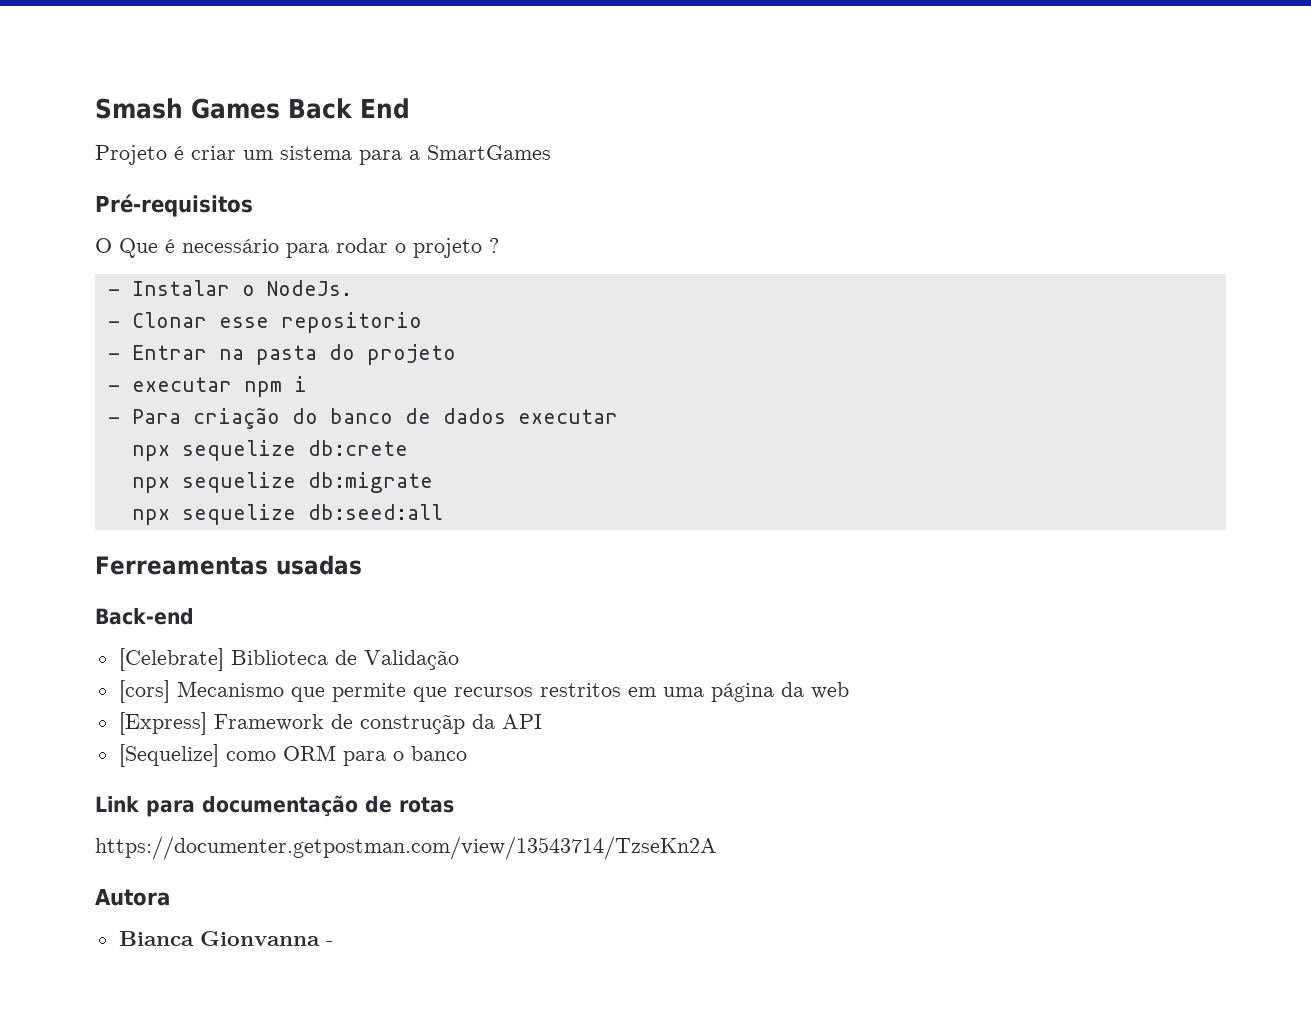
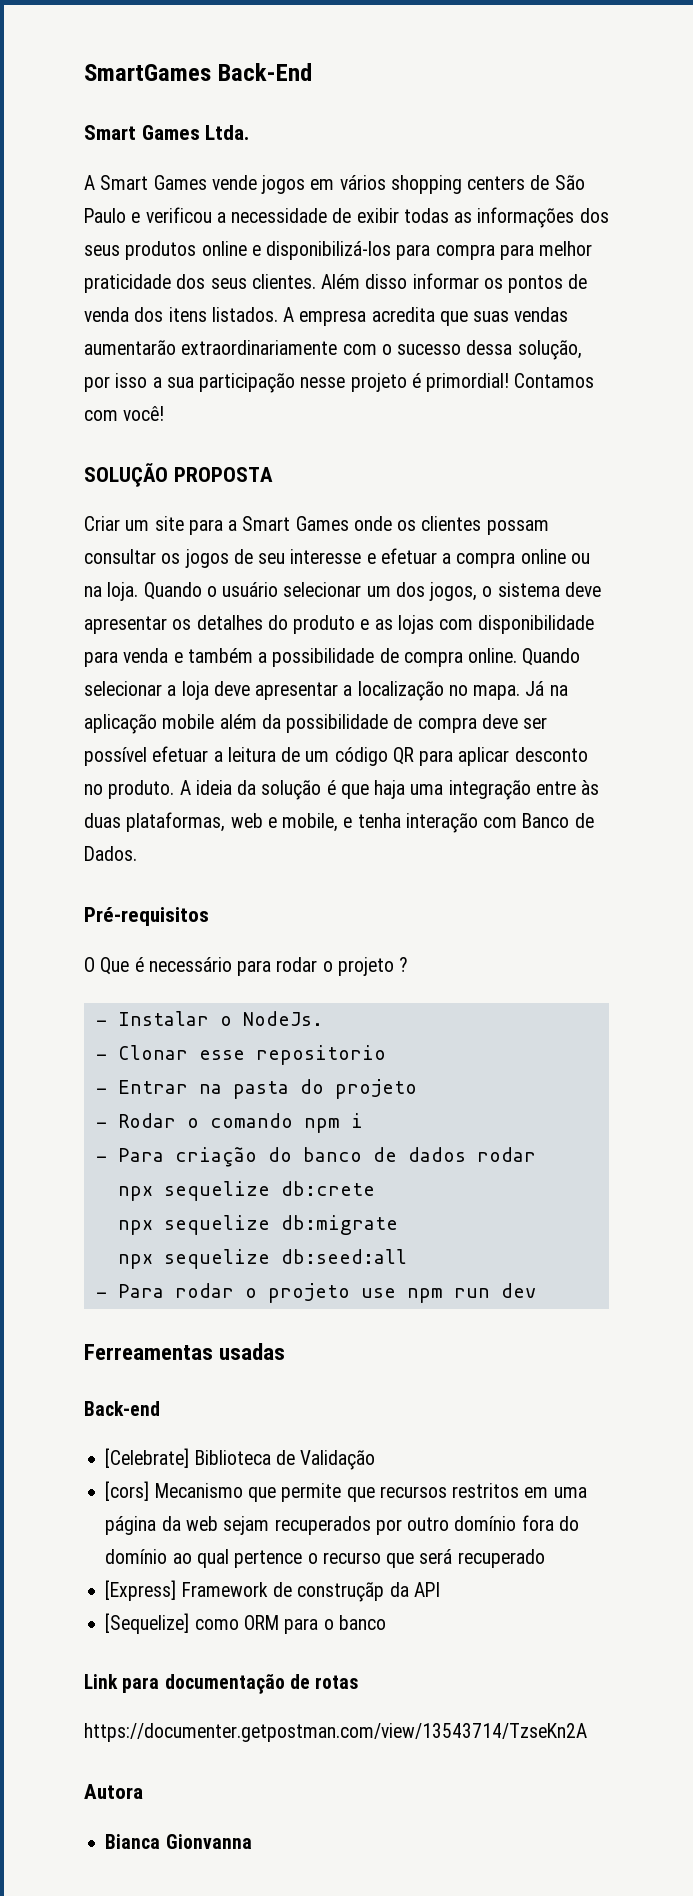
[95,98,410,119] [95,145,551,165] Smash Games Back End // Projeto é criar um sistema para a SmartGames -> [84,63,312,81] [84,125,250,140] [84,175,585,194] [84,207,609,228] [84,241,593,260] [84,273,588,293] [84,307,569,326] [84,340,582,360] [84,373,595,393] [84,406,165,421] [84,463,273,487] [84,516,549,535] [84,548,590,568] [84,582,601,601] [84,615,595,634] [84,648,581,667] [84,681,568,701] [84,714,548,734] [84,746,588,766] [84,780,600,800] [84,812,594,833] [84,846,137,861] SmartGames Back-End // Smart Games Ltda. // A Smart Games vende jogos em vários shopping centers de São Paulo e verificou a necessidade de exibir todas as informações dos seus produtos online e disponibilizá-los para compra para melhor praticidade dos seus clientes. Além disso informar os pontos de venda dos itens listados. A empresa acredita que suas vendas aumentarão extraordinariamente com o sucesso dessa solução, por isso a sua participação nesse projeto é primordial! Contamos com você! // SOLUÇÃO PROPOSTA // Criar um site para a Smart Games onde os clientes possam consultar os jogos de seu interesse e efetuar a compra online ou na loja. Quando o usuário selecionar um dos jogos, o sistema deve apresentar os detalhes do produto e as lojas com disponibilidade para venda e também a possibilidade de compra online. Quando selecionar a loja deve apresentar a localização no mapa. Já na aplicação mobile além da possibilidade de compra deve ser possível efetuar a leitura de um código QR para aplicar desconto no produto. A ideia da solução é que haja uma integração entre às duas plataformas, web e mobile, e tenha interação com Banco de Dados.
[131,377,232,392] executar -> [117,1113,293,1128] Rodar o comando
[517,409,618,424] executar -> [476,1147,536,1162] rodar
(443, 512) none -> [95,1283,536,1303] // - Para rodar o projeto use npm run dev
(849, 690) none -> [223,1515,579,1535] [105,1549,545,1568] sejam recuperados por outro domínio fora do domínio ao qual pertence o recurso que será recuperado
[325,941,333,946] - -> (252, 1841) none

